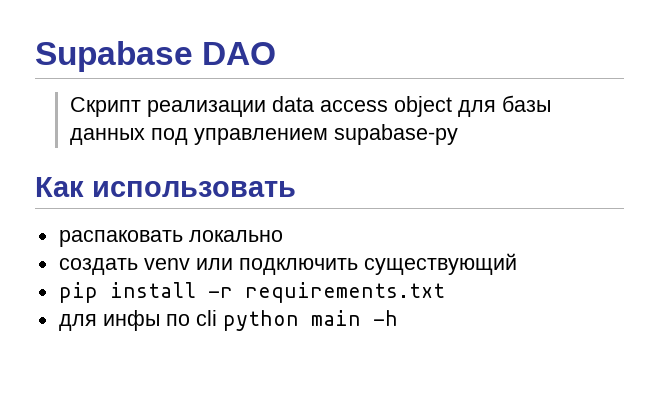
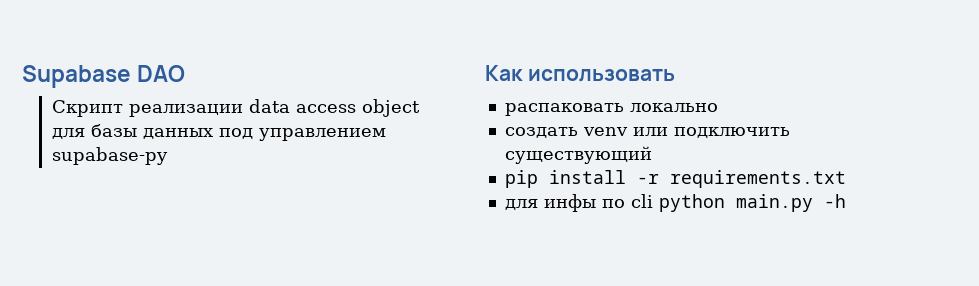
[310,310,361,326] main -> [735,194,813,212] main.py

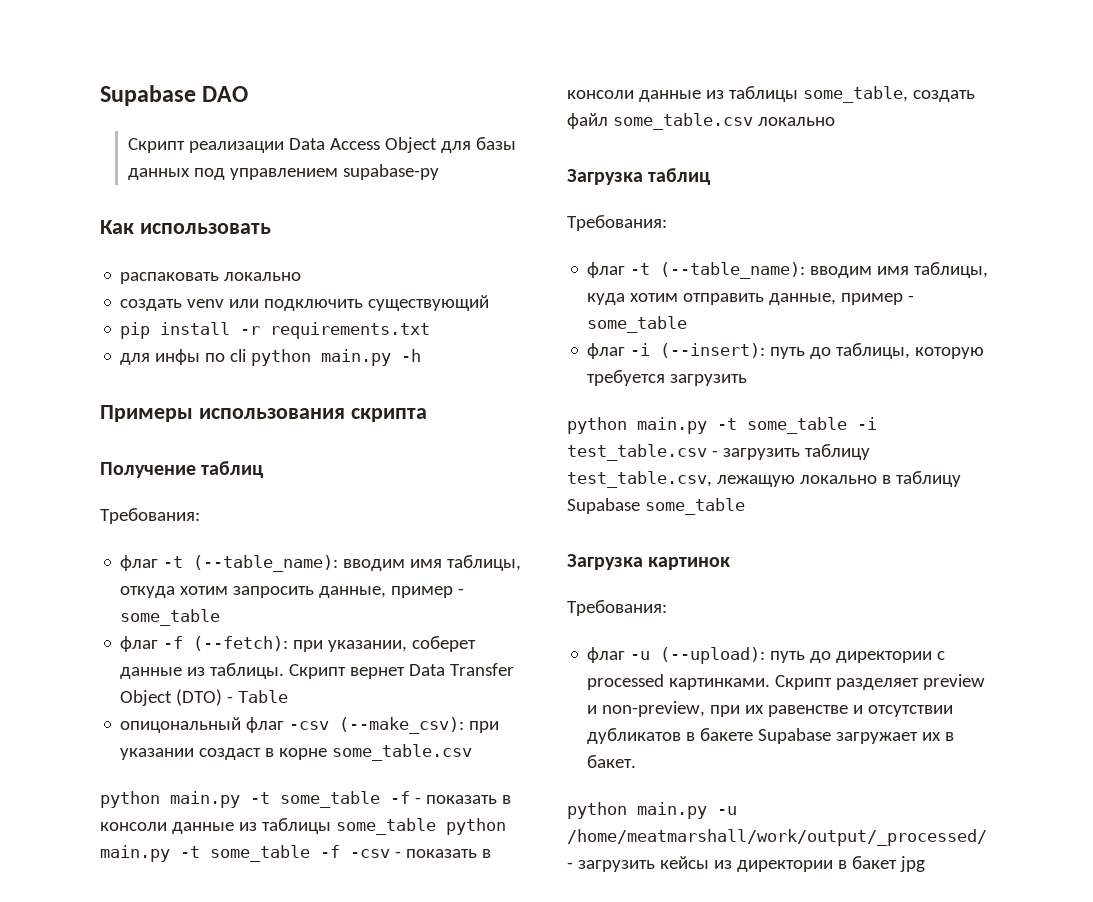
[248,99,420,117] data access object -> [289,137,438,153] Data Access Object
(846, 201) none -> [100,405,427,422] [100,461,265,478] [100,508,200,524] [120,555,522,572] [120,586,465,598] [120,609,221,626] [120,636,477,652] [120,663,515,679] [120,689,289,706] [120,717,500,734] [120,744,473,761] [100,791,511,808] [100,818,506,835] [100,845,491,862] [567,86,975,103] [567,113,835,130] [567,168,712,185] [567,215,667,231] [587,262,989,279] [587,293,915,305] [587,316,688,333] [587,343,985,359] [587,370,748,386] [567,417,877,434] [567,444,870,461] [567,471,961,488] [567,498,745,515] [567,554,731,570] [567,600,667,616] [587,647,946,664] [587,674,986,690] [587,701,954,717] [587,728,955,744] [587,755,637,768] [567,802,737,819] [567,829,987,846] [567,856,925,872] // Примеры использования скрипта // Получение таблиц // Требования: // флаг -t (--table_name): вводим имя таблицы, откуда хотим запросить данные, пример - some_table // флаг -f (--fetch): при указании, соберет данные из таблицы. Скрипт вернет Data Transfer Object (DTO) - Table // опицональный флаг -csv (--make_csv): при указании создаст в корне some_table.csv // python main.py -t some_table -f - показать в консоли данные из таблицы some_table python main.py -t some_table -f -csv - показать в консоли данные из таблицы some_table, создать файл some_table.csv локально // Загрузка таблиц // Требования: // флаг -t (--table_name): вводим имя таблицы, куда хотим отправить данные, пример - some_table // флаг -i (--insert): путь до таблицы, которую требуется загрузить // python main.py -t some_table -i test_table.csv - загрузить таблицу test_table.csv, лежащую локально в таблицу Supabase some_table // Загрузка картинок // Требования: // флаг -u (--upload): путь до директории с processed картинками. Скрипт разделяет preview и non-preview, при их равенстве и отсутствии дубликатов в бакете Supabase загружает их в бакет. // python main.py -u /home/meatmarshall/work/output/_processed/ - загрузить кейсы из директории в бакет jpg

